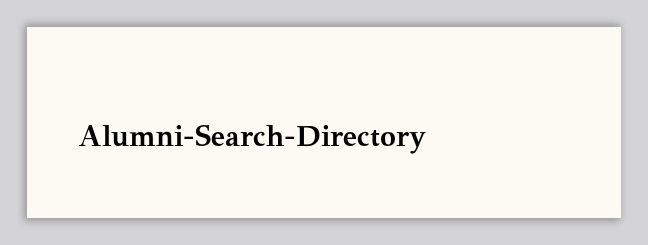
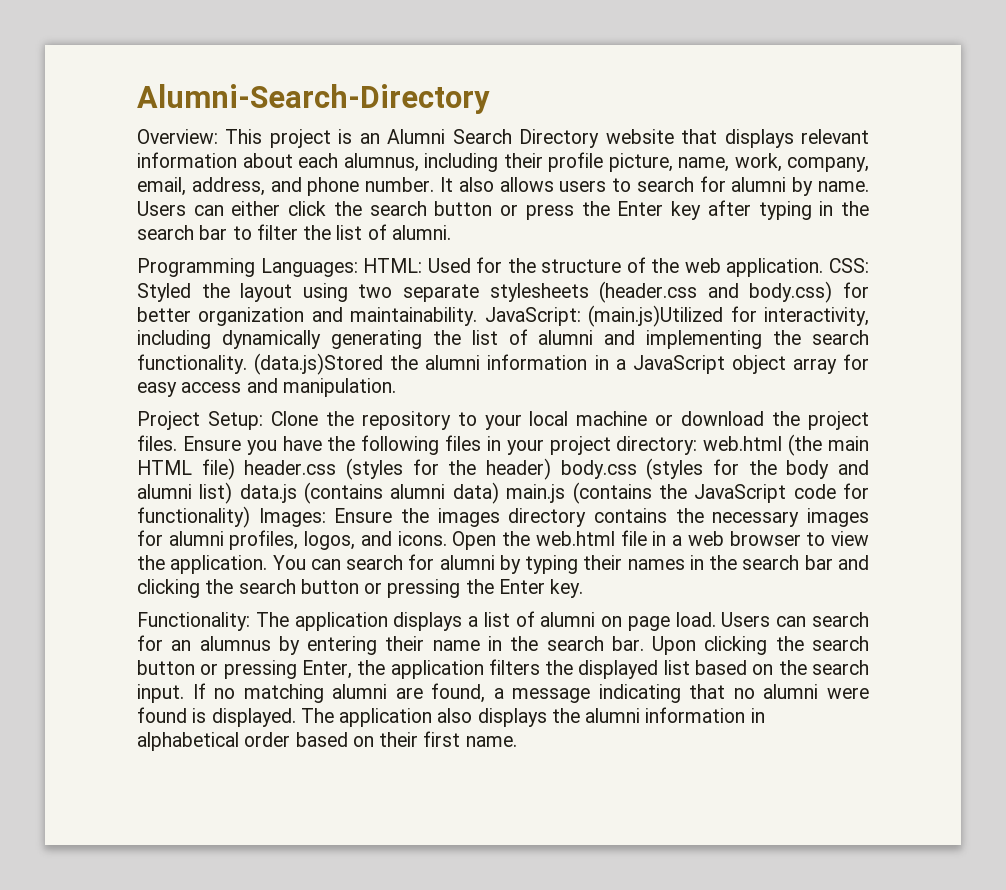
(426, 139) none -> [137,129,870,148] [137,152,869,172] [137,176,870,196] [137,200,870,220] [137,224,451,240] [137,257,869,277] [137,281,870,303] [137,305,869,327] [137,329,869,349] [137,353,870,375] [137,378,396,397] [137,411,869,430] [137,434,869,456] [137,458,869,480] [137,482,870,504] [137,506,869,528] [137,530,870,550] [137,554,869,574] [137,579,584,598] [137,611,869,631] [137,635,870,655] [137,659,869,679] [137,683,869,703] [137,707,765,727] [137,731,517,751] // Overview: This project is an Alumni Search Directory website that displays relevant information about each alumnus, including their profile picture, name, work, company, email, address, and phone number. It also allows users to search for alumni by name. Users can either click the search button or press the Enter key after typing in the search bar to filter the list of alumni. // Programming Languages: HTML: Used for the structure of the web application. CSS: Styled the layout using two separate stylesheets (header.css and body.css) for better organization and maintainability. JavaScript: (main.js)Utilized for interactivity, including dynamically generating the list of alumni and implementing the search functionality. (data.js)Stored the alumni information in a JavaScript object array for easy access and manipulation. // Project Setup: Clone the repository to your local machine or download the project files. Ensure you have the following files in your project directory: web.html (the main HTML file) header.css (styles for the header) body.css (styles for the body and alumni list) data.js (contains alumni data) main.js (contains the JavaScript code for functionality) Images: Ensure the images directory contains the necessary images for alumni profiles, logos, and icons. Open the web.html file in a web browser to view the application. You can search for alumni by typing their names in the search bar and clicking the search button or pressing the Enter key. // Functionality: The application displays a list of alumni on page load. Users can search for an alumnus by entering their name in the search bar. Upon clicking the search button or pressing Enter, the application filters the displayed list based on the search input. If no matching alumni are found, a message indicating that no alumni were found is displayed. The application also displays the alumni information in alphabetical order based on their first name.

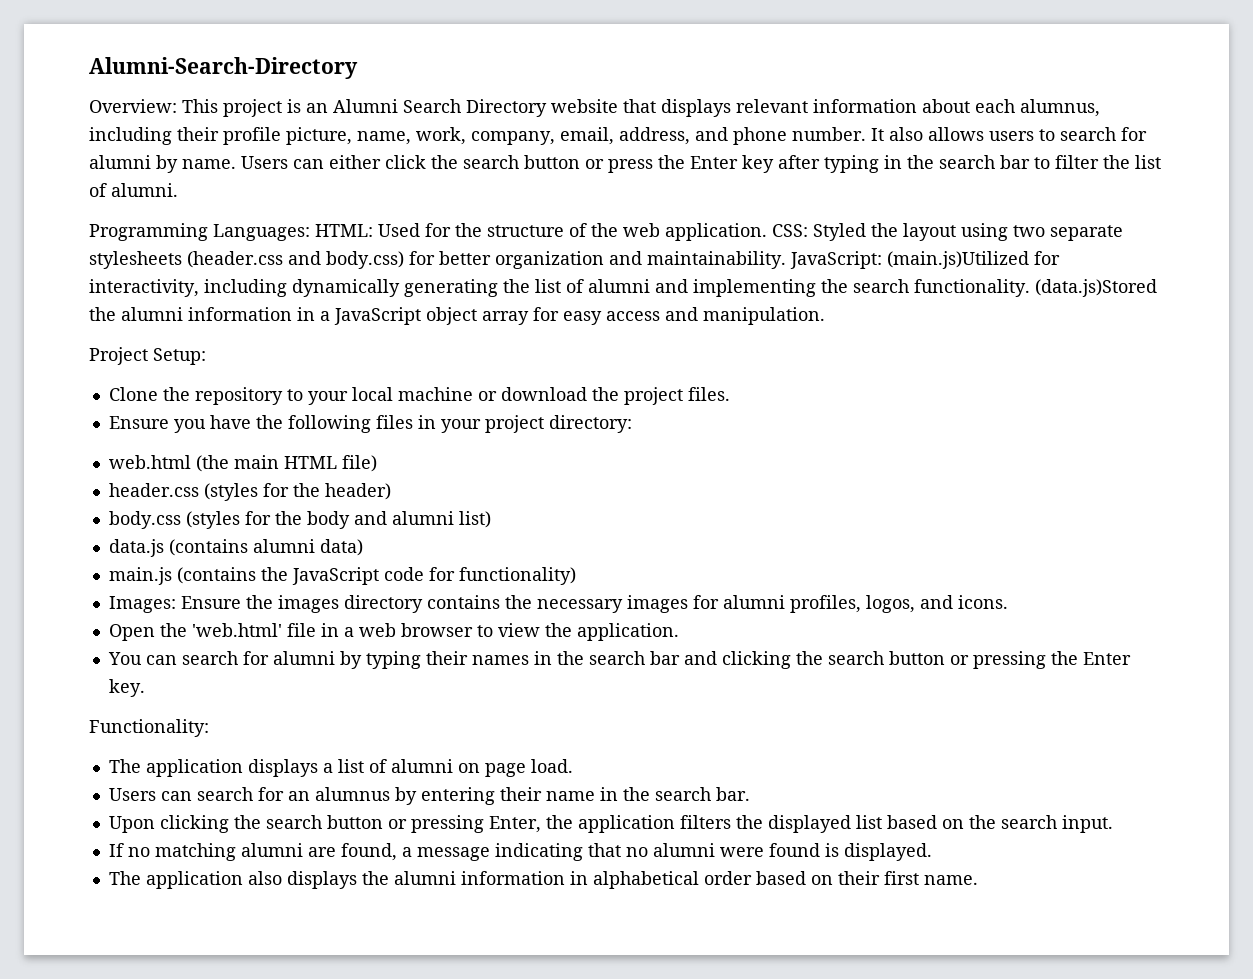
(263, 420) none -> (206, 356) //
(177, 443) none -> (730, 394) //
(698, 445) none -> (632, 424) //
(235, 469) none -> (377, 463) //
(551, 469) none -> (391, 491) //
(233, 493) none -> (491, 519) //
(499, 493) none -> (363, 547) //
(250, 517) none -> (576, 576) //
(447, 538) none -> (1008, 602) //
[535,531,615,546] web.html -> [191,623,282,637] 'web.html'
(268, 564) none -> (679, 632) //
(250, 621) none -> (209, 728) //
(716, 619) none -> (573, 766) //
(644, 643) none -> (750, 794) //
(184, 693) none -> (1113, 824) //
(296, 717) none -> (932, 852) //

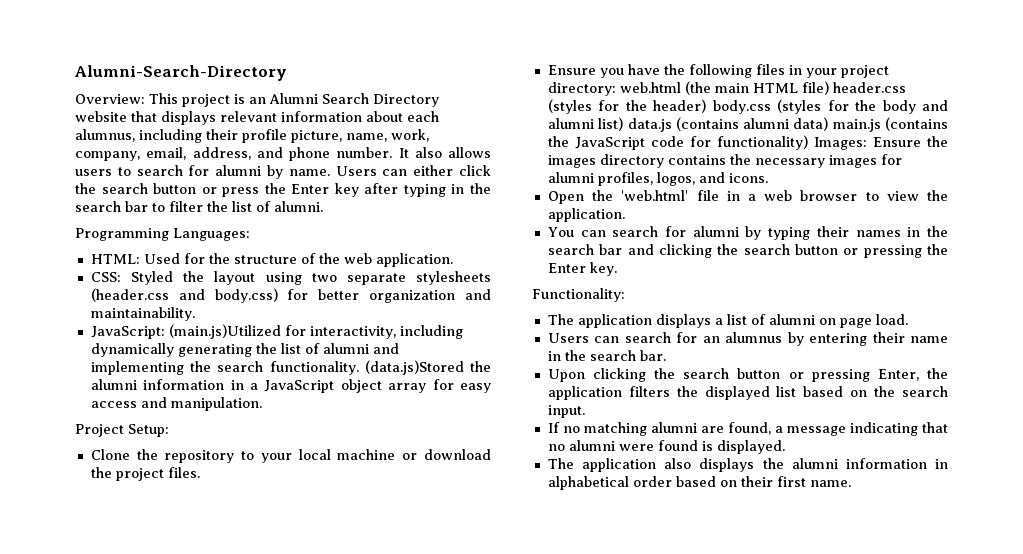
(310, 232) none -> (250, 234) //
(767, 232) none -> (453, 260) //
(786, 260) none -> (195, 314) //
(632, 424) // -> (616, 89) none
(377, 463) // -> (829, 88) none
(391, 491) // -> (707, 106) none
(491, 519) // -> (624, 124) none
(363, 547) // -> (829, 124) none
(576, 576) // -> (808, 142) none

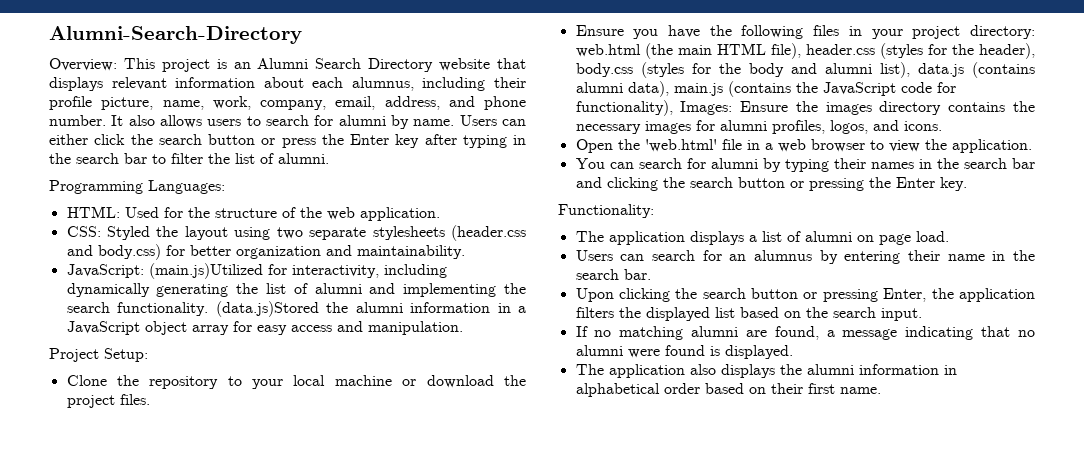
[801,81,829,95] file) -> [770,43,801,59] file),
[653,99,707,113] header) -> [978,43,1035,59] header),
[598,117,624,131] list) -> [879,62,910,78] list),
[793,117,829,131] data) -> [627,81,669,97] data),
[716,135,808,150] functionality) -> [575,100,673,116] functionality),

